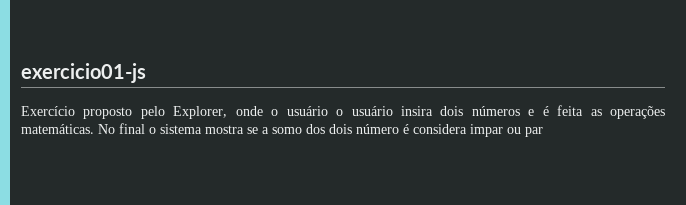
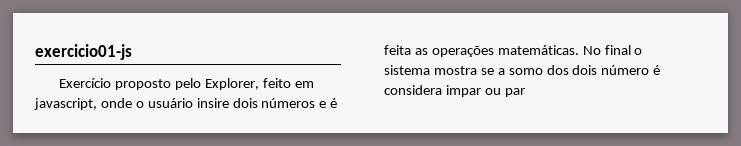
[235,106,433,116] onde o usuário o usuário insira -> [262,78,314,88] [34,98,229,110] feito em javascript, onde o usuário insire

